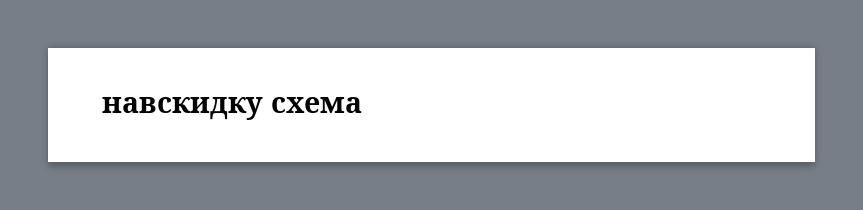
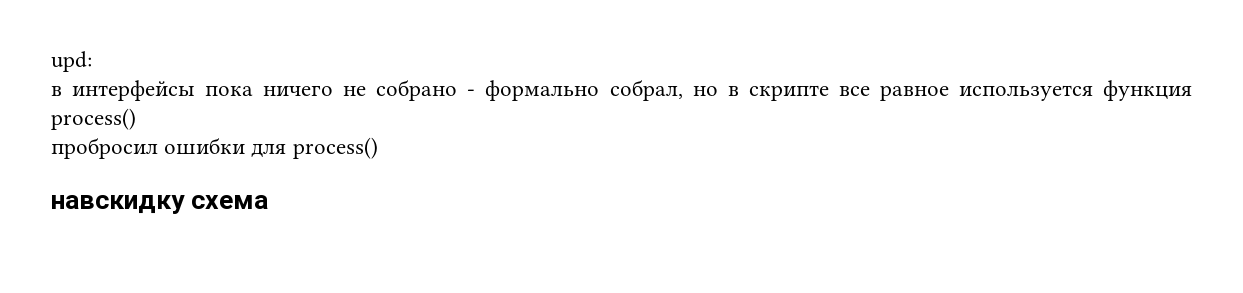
(102, 108) none -> [51,51,92,72] [51,79,1192,101] [51,108,136,130] [51,137,378,159] upd: // в интерфейсы пока ничего не собрано - формально собрал, но в скрипте все равное используется функция process() // пробросил ошибки для process() //

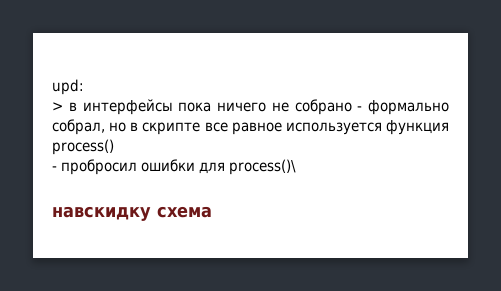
(92, 61) none -> [52,102,63,111] >
(136, 119) none -> [52,166,57,171] -
[292,137,378,159] process() -> [229,159,296,175] process()\

